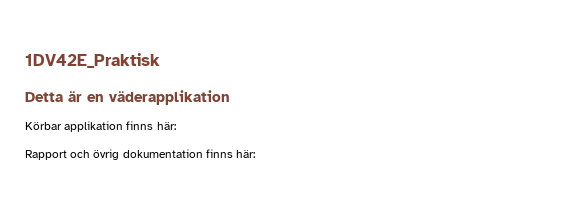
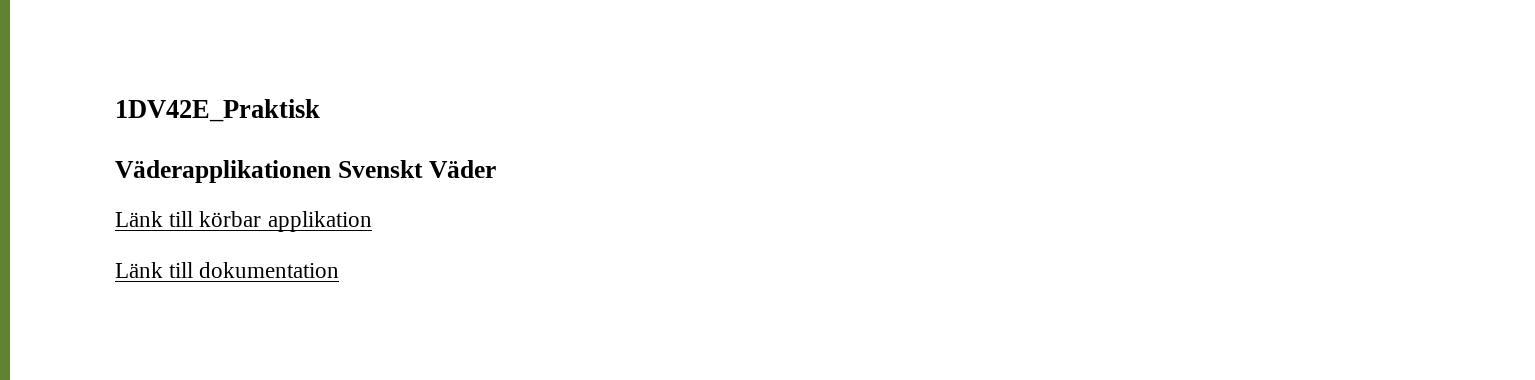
[25,90,230,105] [25,121,176,132] [25,149,256,160] Detta är en väderapplikation // Körbar applikation finns här: // Rapport och övrig dokumentation finns här: -> [115,160,496,183] [115,211,372,232] [115,262,340,278] Väderapplikationen Svenskt Väder // Länk till körbar applikation // Länk till dokumentation

